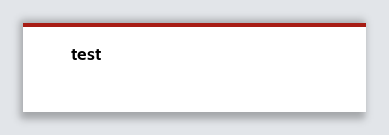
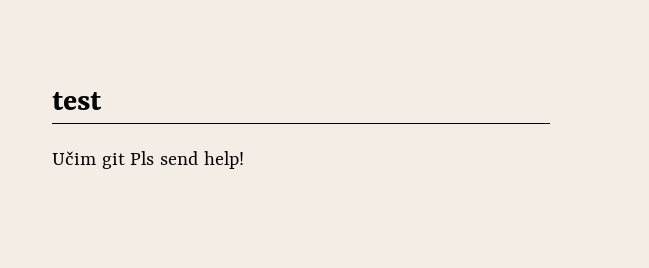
(101, 54) none -> [52,151,244,169] // Učim git Pls send help!

